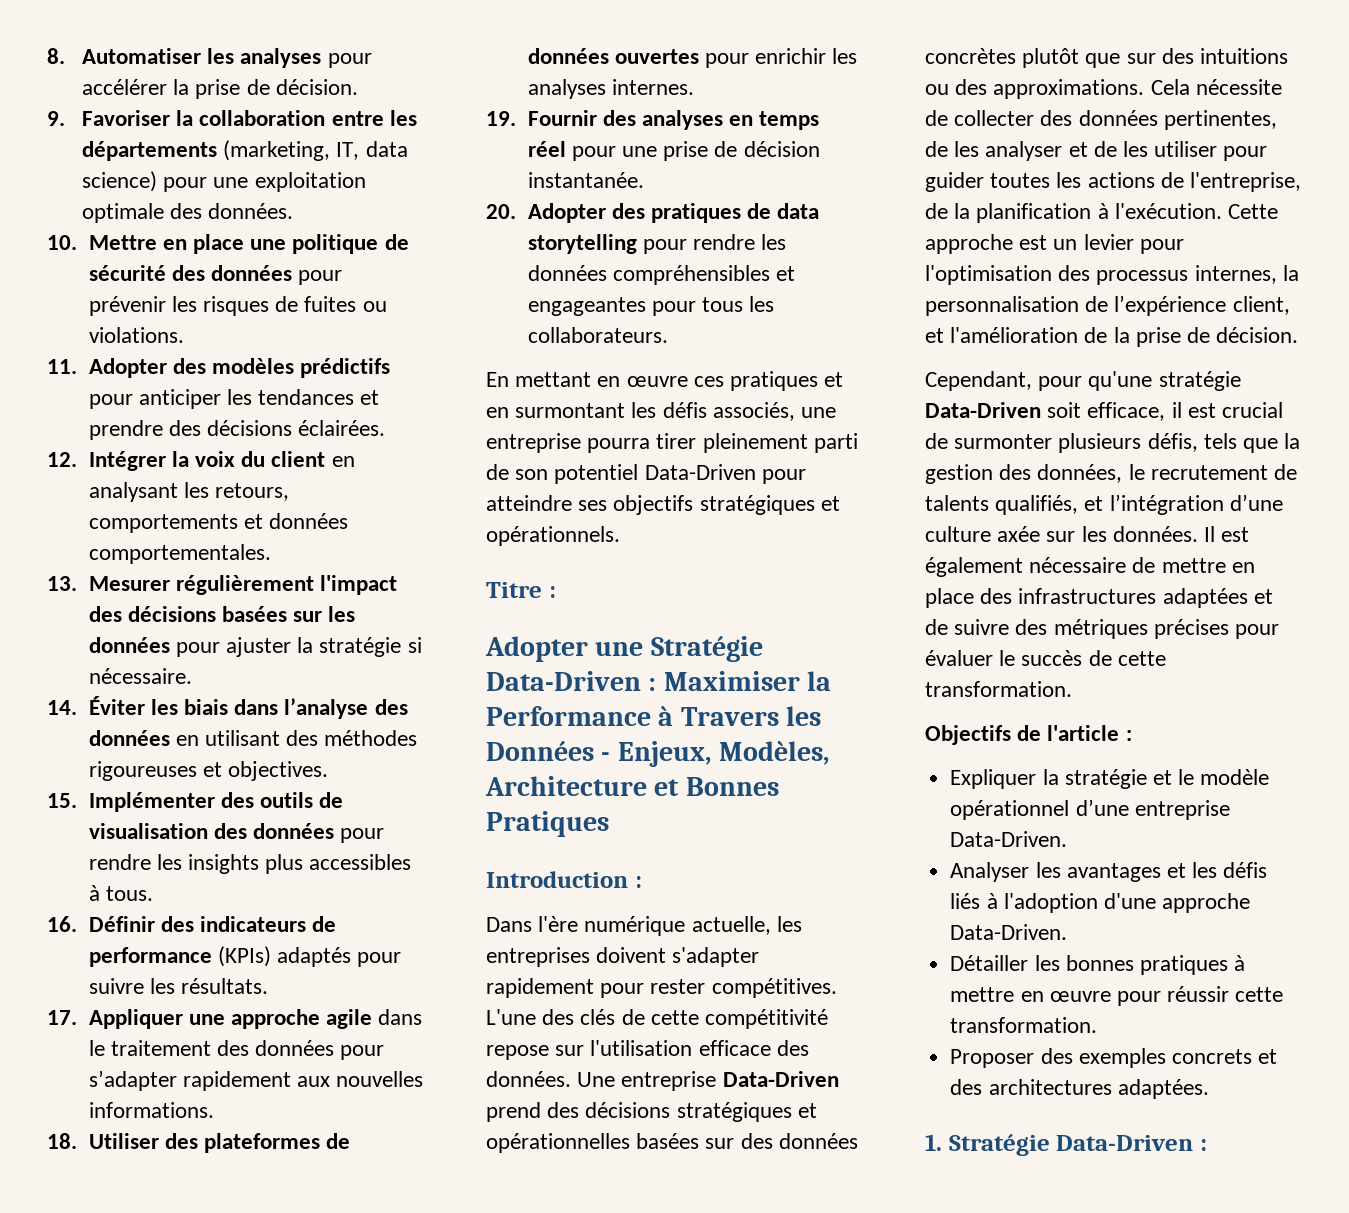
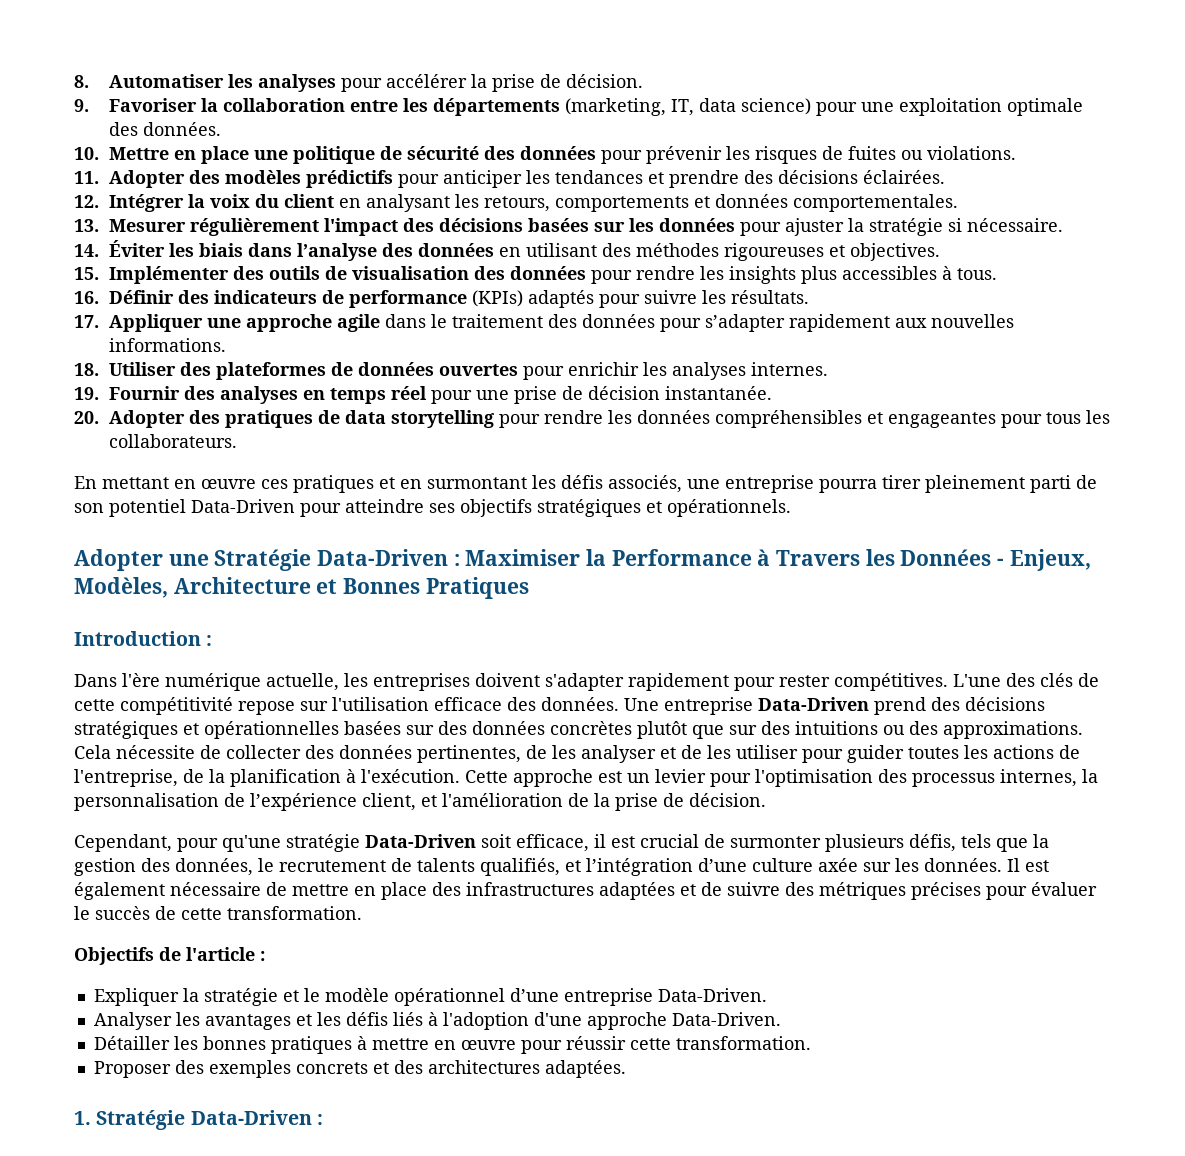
[486,582,556,598] // Titre : -> (791, 508) none

